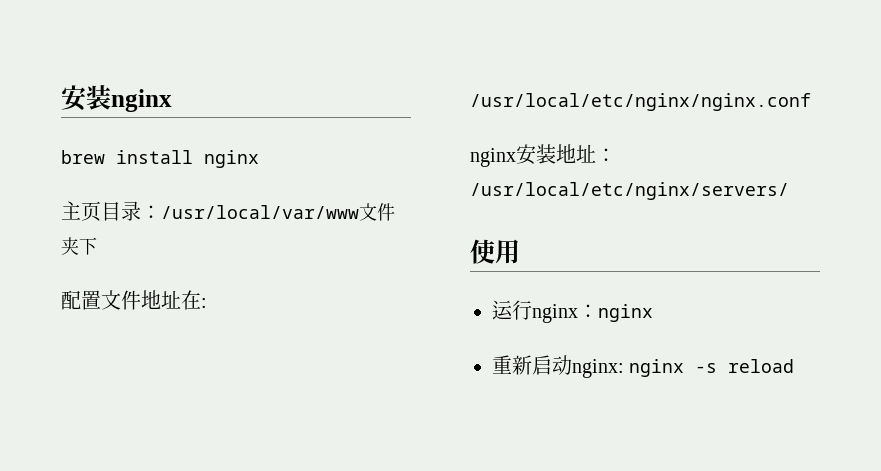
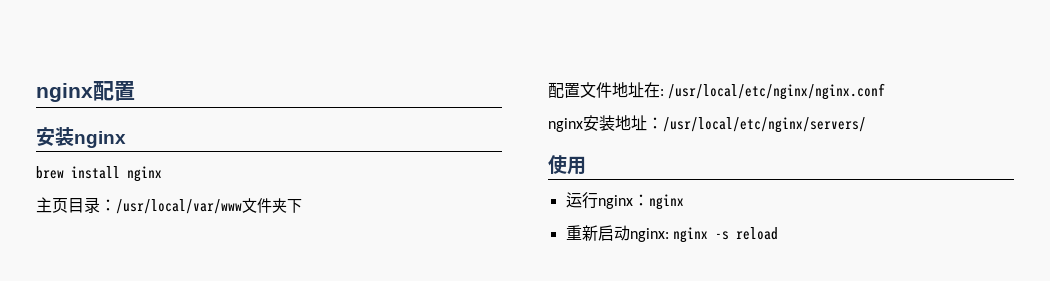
(61, 98) none -> [36,81,135,102] nginx配置 //

